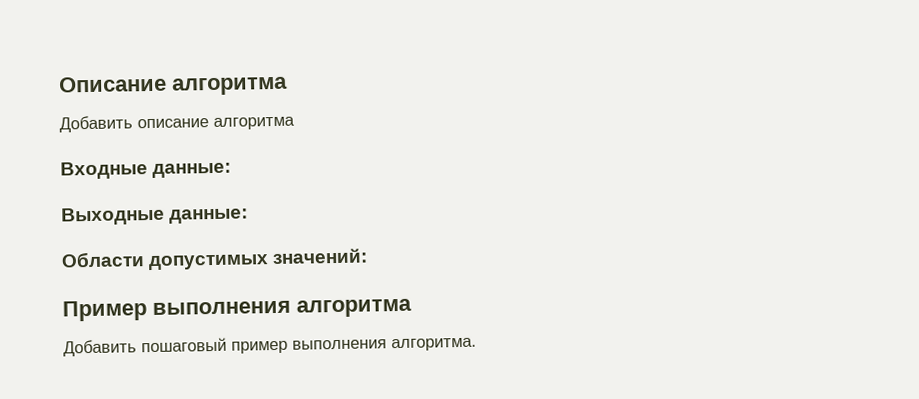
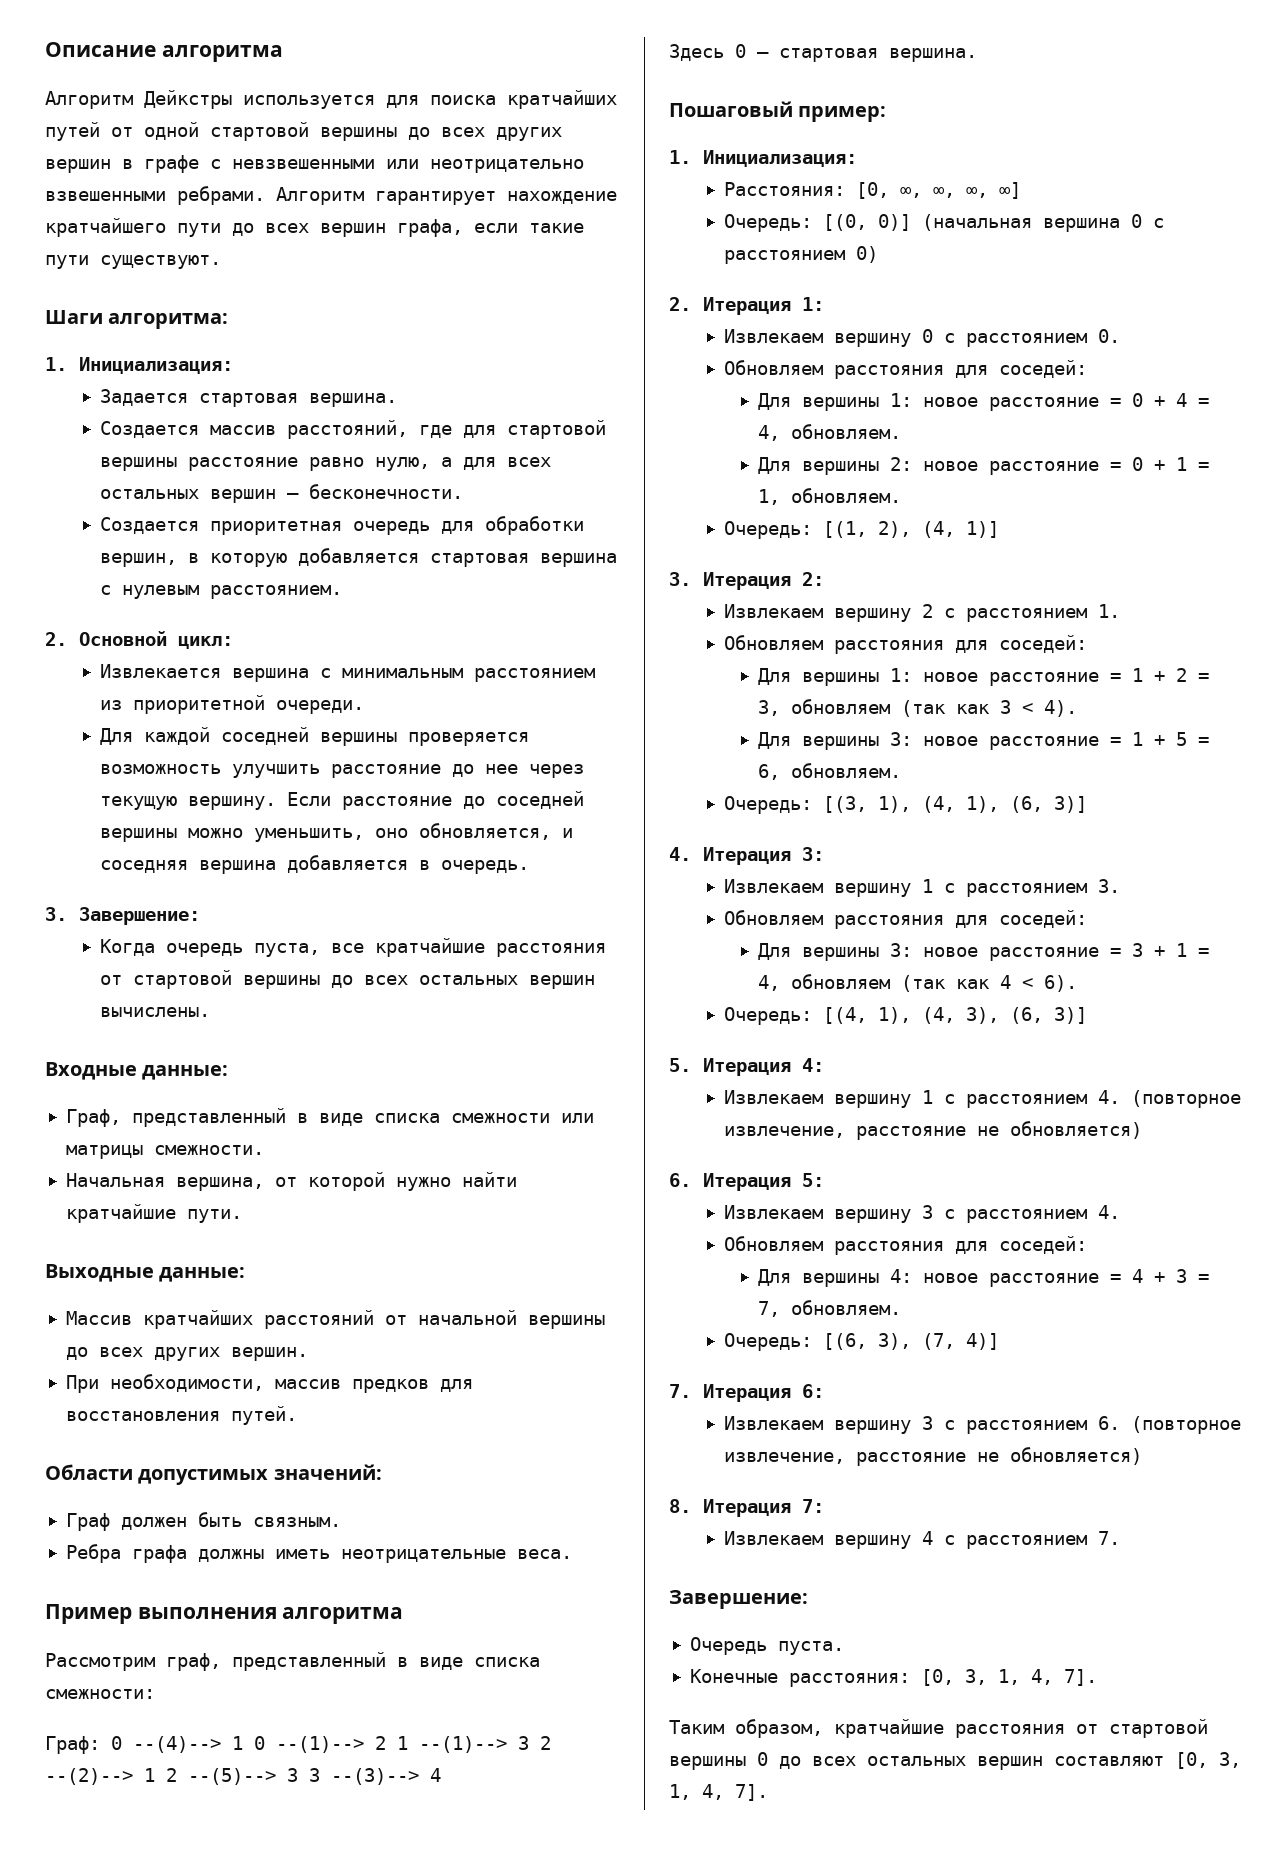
[59,115,295,133] [60,161,232,180] [61,206,249,226] [61,248,369,271] [62,298,412,322] [63,337,477,357] Добавить описание алгоритма // Входные данные: // Выходные данные: // Области допустимых значений: // Пример выполнения алгоритма // Добавить пошаговый пример выполнения алгоритма. -> [45,90,617,109] [45,122,562,141] [45,155,584,173] [45,186,617,205] [45,218,584,237] [45,255,221,269] [45,310,229,329] [45,357,234,374] [100,389,398,407] [100,420,607,439] [100,457,552,471] [100,484,464,503] [100,516,585,535] [100,548,618,567] [100,585,343,599] [45,631,234,649] [100,664,596,682] [100,695,365,714] [100,727,530,746] [100,764,585,778] [100,791,585,810] [100,823,574,842] [100,855,530,874] [45,907,201,925] [100,938,607,957] [100,970,596,989] [100,1007,211,1017] [45,1062,229,1080] [65,1108,594,1127] [65,1145,264,1159] [65,1172,517,1191] [65,1204,242,1223] [45,1264,246,1282] [65,1310,605,1329] [65,1347,308,1361] [65,1374,473,1393] [65,1406,297,1425] [45,1464,382,1485] [65,1512,341,1531] [65,1544,572,1563] [45,1604,404,1624] [45,1652,540,1671] [45,1689,155,1699] [45,1736,551,1754] [45,1768,441,1785] [669,44,977,62] [669,101,887,122] [669,150,858,167] [724,182,1022,199] [724,214,1165,232] [724,246,879,264] [669,297,825,315] [724,329,1121,347] [724,360,1088,379] [758,393,1210,411] [758,424,902,441] [758,457,1210,475] [758,488,902,505] [724,521,1000,539] [669,572,825,590] [724,604,1121,622] [724,635,1088,654] [758,668,1210,686] [758,699,1078,717] [758,732,1210,750] [758,763,902,780] [724,796,1088,814] [669,847,825,865] [724,879,1121,897] [724,910,1088,929] [758,943,1210,961] [758,974,1078,992] [724,1007,1088,1025] [669,1058,825,1076] [724,1090,1242,1108] [724,1121,1143,1140] [669,1173,825,1191] [724,1205,1121,1223] [724,1236,1088,1255] [758,1269,1210,1287] [758,1300,902,1317] [724,1333,1000,1351] [669,1384,825,1402] [724,1416,1242,1434] [724,1447,1143,1466] [669,1499,825,1517] [724,1531,1121,1549] [669,1590,808,1609] [689,1637,844,1655] [689,1669,1097,1687] [669,1719,1208,1738] [669,1752,1241,1770] [669,1784,768,1801] Алгоритм Дейкстры используется для поиска кратчайших путей от одной стартовой вершины до всех других вершин в графе с невзвешенными или неотрицательно взвешенными ребрами. Алгоритм гарантирует нахождение кратчайшего пути до всех вершин графа, если такие пути существуют. // Шаги алгоритма: // 1. Инициализация: // Задается стартовая вершина. // Создается массив расстояний, где для стартовой вершины расстояние равно нулю, а для всех остальных вершин — бесконечности. // Создается приоритетная очередь для обработки вершин, в которую добавляется стартовая вершина с нулевым расстоянием. // 2. Основной цикл: // Извлекается вершина с минимальным расстоянием из приоритетной очереди. // Для каждой соседней вершины проверяется возможность улучшить расстояние до нее через текущую вершину. Если расстояние до соседней вершины можно уменьшить, оно обновляется, и соседняя вершина добавляется в очередь. // 3. Завершение: // Когда очередь пуста, все кратчайшие расстояния от стартовой вершины до всех остальных вершин вычислены. // Входные данные: // Граф, представленный в виде списка смежности или матрицы смежности. // Начальная вершина, от которой нужно найти кратчайшие пути. // Выходные данные: // Массив кратчайших расстояний от начальной вершины до всех других вершин. // При необходимости, массив предков для восстановления путей. // Области допустимых значений: // Граф должен быть связным. // Ребра графа должны иметь неотрицательные веса. // Пример выполнения алгоритма // Рассмотрим граф, представленный в виде списка смежности: // Граф: 0 --(4)--> 1 0 --(1)--> 2 1 --(1)--> 3 2 --(2)--> 1 2 --(5)--> 3 3 --(3)--> 4 // Здесь 0 — стартовая вершина. // Пошаговый пример: // 1. Инициализация: // Расстояния: [0, ∞, ∞, ∞, ∞] // Очередь: [(0, 0)] (начальная вершина 0 с расстоянием 0) // 2. Итерация 1: // Извлекаем вершину 0 с расстоянием 0. // Обновляем расстояния для соседей: // Для вершины 1: новое расстояние = 0 + 4 = 4, обновляем. // Для вершины 2: новое расстояние = 0 + 1 = 1, обновляем. // Очередь: [(1, 2), (4, 1)] // 3. Итерация 2: // Извлекаем вершину 2 с расстоянием 1. // Обновляем расстояния для соседей: // Для вершины 1: новое расстояние = 1 + 2 = 3, обновляем (так как 3 < 4). // Для вершины 3: новое расстояние = 1 + 5 = 6, обновляем. // Очередь: [(3, 1), (4, 1), (6, 3)] // 4. Итерация 3: // Извлекаем вершину 1 с расстоянием 3. // Обновляем расстояния для соседей: // Для вершины 3: новое расстояние = 3 + 1 = 4, обновляем (так как 4 < 6). // Очередь: [(4, 1), (4, 3), (6, 3)] // 5. Итерация 4: // Извлекаем вершину 1 с расстоянием 4. (повторное извлечение, расстояние не обновляется) // 6. Итерация 5: // Извлекаем вершину 3 с расстоянием 4. // Обновляем расстояния для соседей: // Для вершины 4: новое расстояние = 4 + 3 = 7, обновляем. // Очередь: [(6, 3), (7, 4)] // 7. Итерация 6: // Извлекаем вершину 3 с расстоянием 6. (повторное извлечение, расстояние не обновляется) // 8. Итерация 7: // Извлекаем вершину 4 с расстоянием 7. // Завершение: // Очередь пуста. // Конечные расстояния: [0, 3, 1, 4, 7]. // Таким образом, кратчайшие расстояния от стартовой вершины 0 до всех остальных вершин составляют [0, 3, 1, 4, 7].

